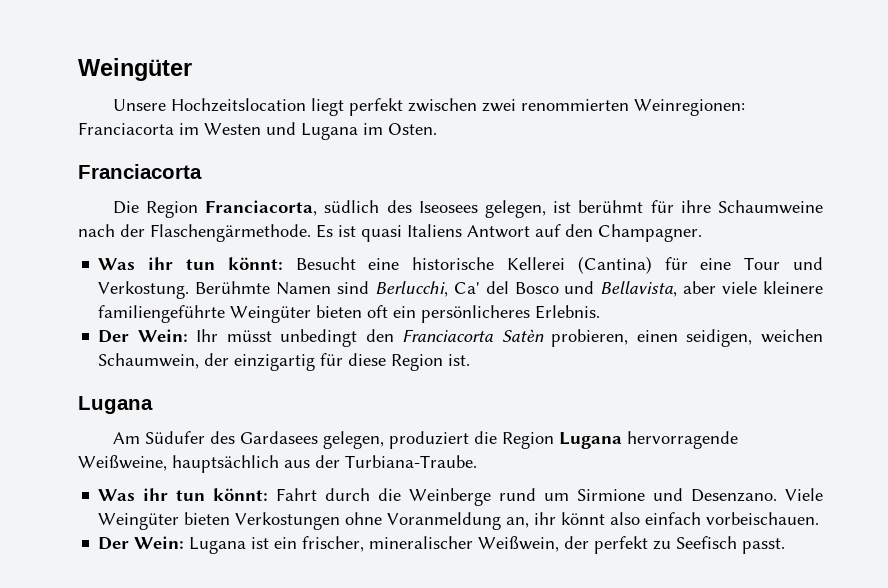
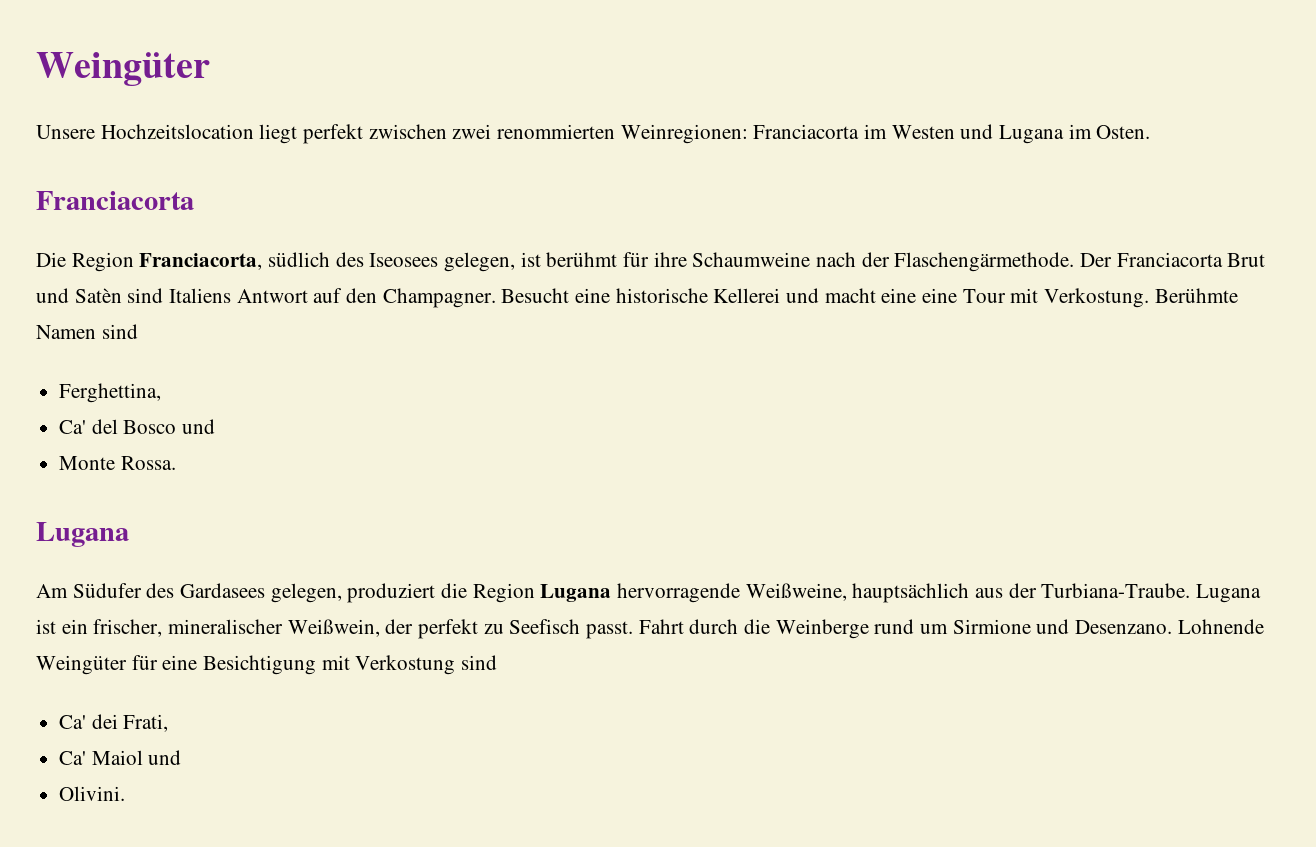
[316,224,402,242] Es ist quasi -> [1080,252,1266,267] [36,288,164,303] Der Franciacorta Brut und Satèn sind
[98,257,283,270] // Was ihr tun könnt: -> (496, 298) none
[577,256,688,274] (Cantina) für -> [786,288,917,303] und macht eine
[793,257,823,270] und -> [1010,288,1039,303] mit
[374,281,448,297] Berlucchi, -> [59,383,162,403] // Ferghettina, //
[600,281,824,297] [98,305,601,323] [98,329,823,347] [98,353,471,371] Bellavista, aber viele kleinere familiengeführte Weingüter bieten oft ein persönlicheres Erlebnis. // Der Wein: Ihr müsst unbedingt den Franciacorta Satèn probieren, einen seidigen, weichen Schaumwein, der einzigartig für diese Region ist. -> [59,456,176,470] // Monte Rossa.
[98,488,824,506] [98,512,820,530] [98,536,185,550] // Was ihr tun könnt: Fahrt durch die Weinberge rund um Sirmione und Desenzano. Viele Weingüter bieten Verkostungen ohne Voranmeldung an, ihr könnt also einfach vorbeischauen. // Der Wein: -> (1191, 590) none
(786, 546) none -> [638,619,1264,639] [36,655,498,675] [59,714,169,732] [59,750,182,765] [59,786,126,801] Fahrt durch die Weinberge rund um Sirmione und Desenzano. Lohnende Weingüter für eine Besichtigung mit Verkostung sind // Ca' dei Frati, // Ca' Maiol und // Olivini.

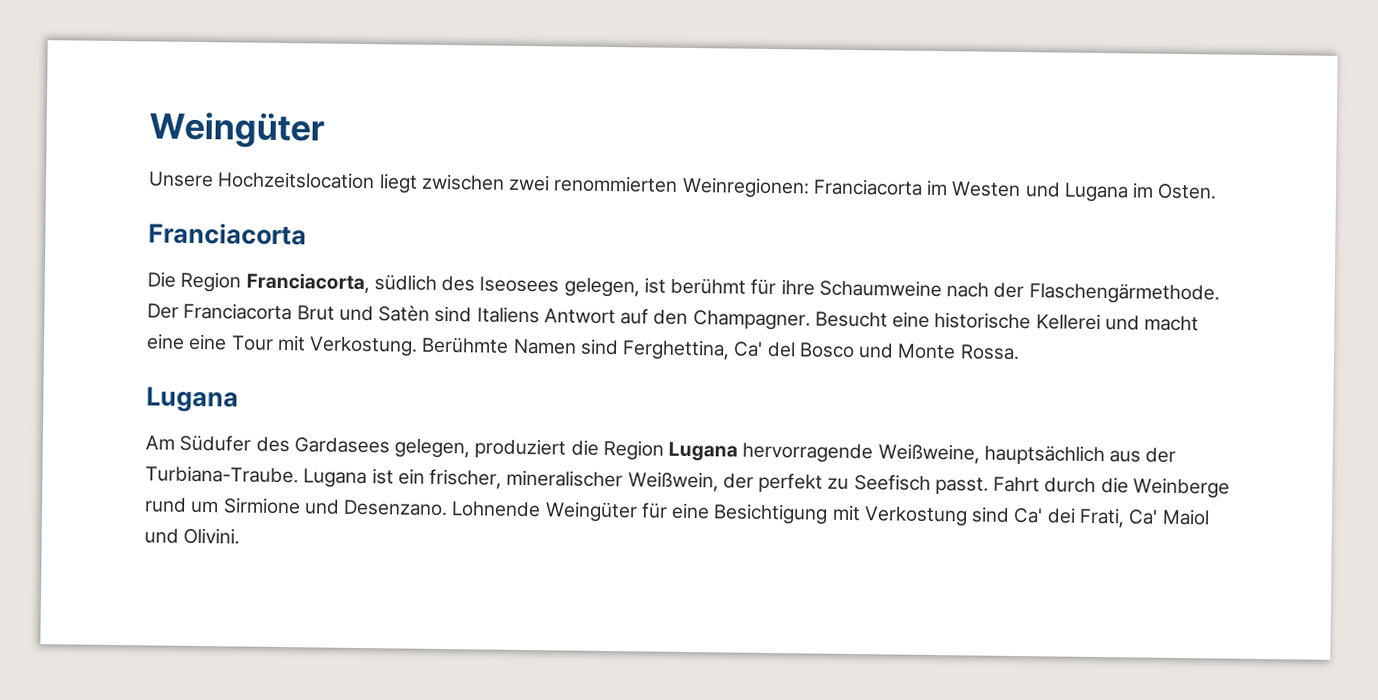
[303,124,364,144] perfekt -> (418, 183) none
(138, 331) // -> (619, 347) none
(162, 393) // -> (731, 350) none
(216, 426) // -> (895, 351) none
(498, 662) // -> (1011, 514) none
(169, 723) // -> (1125, 517) none
(182, 757) // -> (179, 536) none

